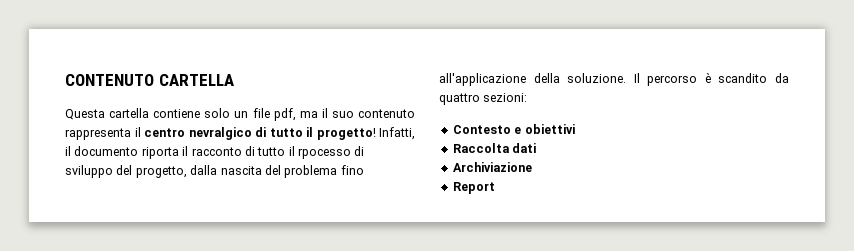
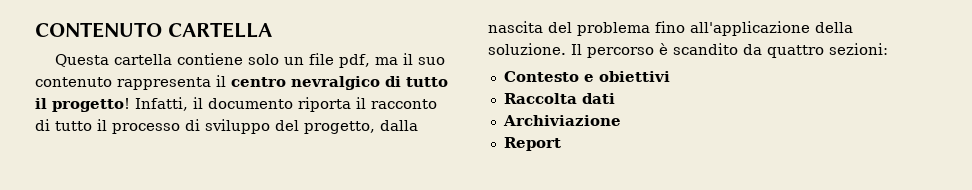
[298,148,351,159] rpocesso -> [112,123,180,134] processo

